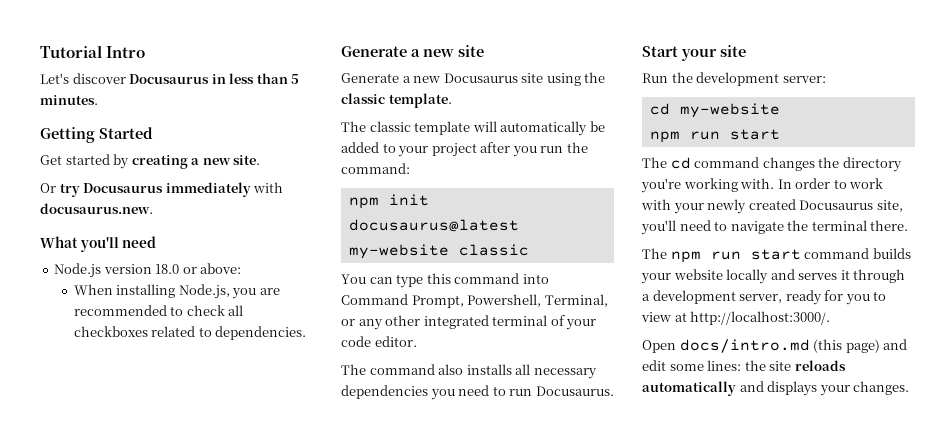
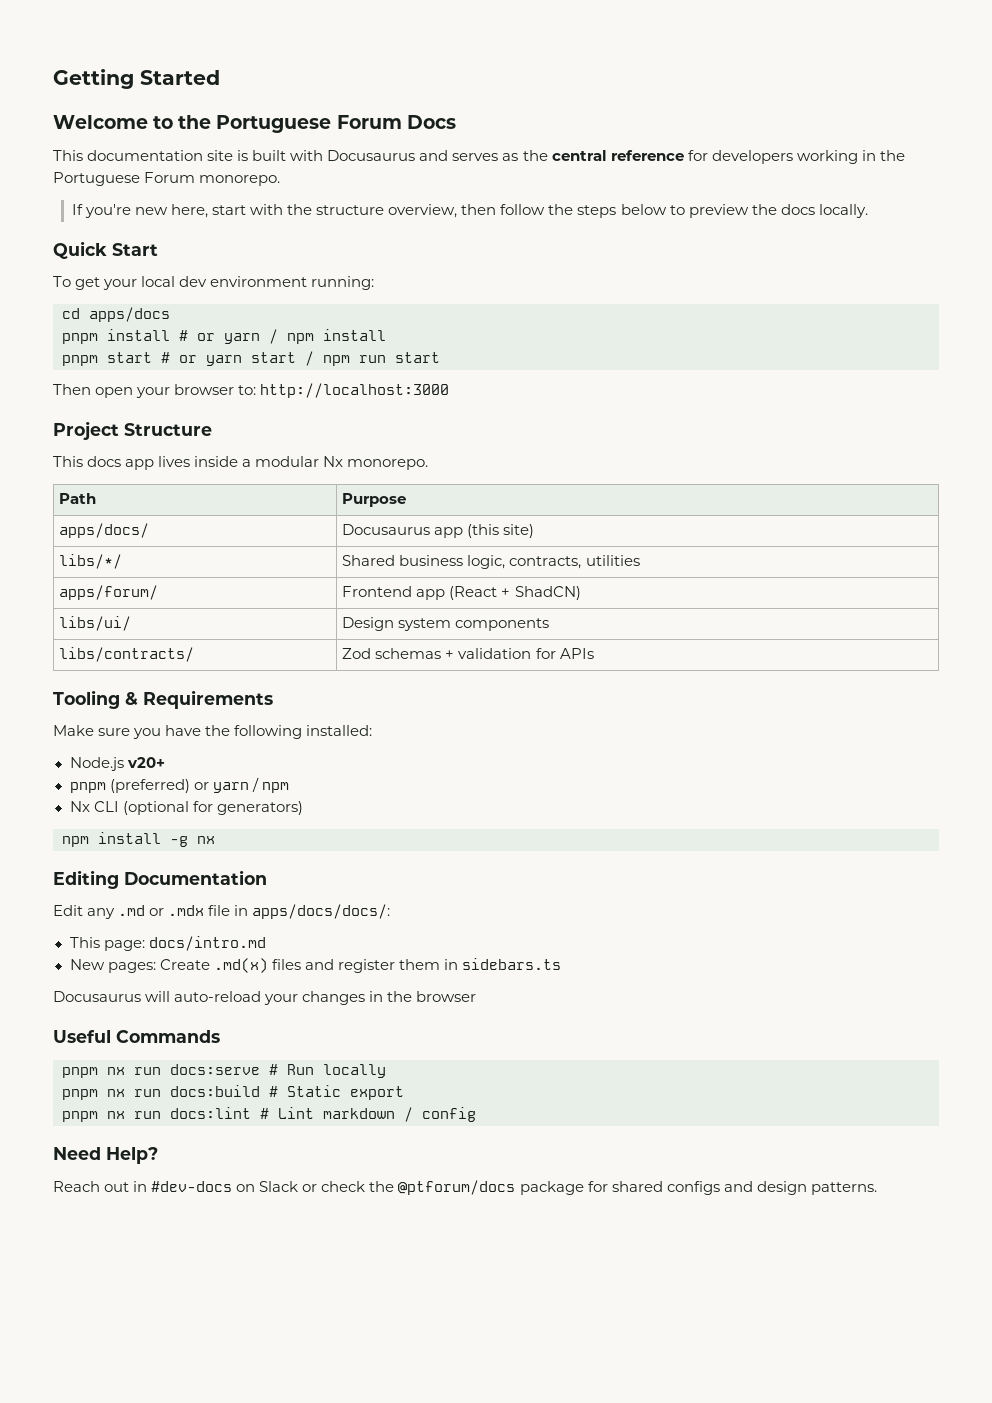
[40,45,146,58] [40,73,300,84] [40,95,98,105] [40,127,153,143] [40,154,261,169] [40,182,284,197] [40,203,153,214] [40,236,157,252] [54,263,242,278] [73,284,280,299] [73,305,244,316] [73,326,307,340] [341,45,484,57] [341,72,606,86] [341,93,452,108] [341,121,605,136] [341,142,588,157] [341,163,410,174] [348,194,429,209] [348,219,519,232] [348,244,529,259] [341,273,549,288] [341,294,608,308] [341,315,597,330] [341,336,417,347] [341,364,597,379] [341,385,614,400] [642,45,746,61] [642,72,826,86] [649,103,780,118] [649,129,780,143] [642,157,902,172] [641,178,884,193] [641,199,903,214] [641,220,909,235] [642,248,911,263] [641,269,906,284] [642,290,887,305] [641,311,831,325] [642,339,908,353] [642,360,846,371] [642,381,910,396] Tutorial Intro // Let's discover Docusaurus in less than 5 minutes. // Getting Started // Get started by creating a new site. // Or try Docusaurus immediately with docusaurus.new. // What you'll need // Node.js version 18.0 or above: // When installing Node.js, you are recommended to check all checkboxes related to dependencies. // Generate a new site // Generate a new Docusaurus site using the classic template. // The classic template will automatically be added to your project after you run the command: // npm init docusaurus@latest my-website classic // You can type this command into Command Prompt, Powershell, Terminal, or any other integrated terminal of your code editor. // The command also installs all necessary dependencies you need to run Docusaurus. // Start your site // Run the development server: // cd my-website // npm run start // The cd command changes the directory you're working with. In order to work with your newly created Docusaurus site, you'll need to navigate the terminal there. // The npm run start command builds your website locally and serves it through a development server, ready for you to view at http://localhost:3000/. // Open docs/intro.md (this page) and edit some lines: the site reloads automatically and displays your changes. -> [53,69,220,89] [53,115,456,133] [53,150,905,164] [53,172,281,186] [71,204,868,218] [53,241,158,259] [53,276,375,290] [62,307,170,322] [62,329,386,344] [62,351,440,366] [53,383,450,398] [53,421,212,440] [53,456,429,470] [59,493,97,504] [342,493,407,507] [59,523,150,538] [342,524,535,538] [59,554,123,569] [342,555,640,569] [59,585,159,600] [342,586,581,600] [59,616,132,631] [342,617,550,631] [59,647,195,662] [342,648,594,659] [53,690,273,709] [53,725,373,739] [69,757,165,771] [69,777,289,793] [69,801,303,815] [62,832,215,847] [53,870,267,889] [53,904,391,919] [69,936,266,951] [69,958,561,973] [53,991,477,1005] [53,1030,220,1043] [62,1064,386,1078] [62,1085,404,1100] [62,1107,476,1122] [53,1147,158,1164] [53,1180,877,1195] Getting Started // Welcome to the Portuguese Forum Docs // This documentation site is built with Docusaurus and serves as the central reference for developers working in the Portuguese Forum monorepo. // If you're new here, start with the structure overview, then follow the steps below to preview the docs locally. // Quick Start // To get your local dev environment running: // cd apps/docs // pnpm install # or yarn / npm install // pnpm start # or yarn start / npm run start // Then open your browser to: http://localhost:3000 // Project Structure // This docs app lives inside a modular Nx monorepo. // Path | Purpose // apps/docs/ | Docusaurus app (this site) // libs/*/ | Shared business logic, contracts, utilities // apps/forum/ | Frontend app (React + ShadCN) // libs/ui/ | Design system components // libs/contracts/ | Zod schemas + validation for APIs // Tooling & Requirements // Make sure you have the following installed: // Node.js v20+ // pnpm (preferred) or yarn / npm // Nx CLI (optional for generators) // npm install -g nx // Editing Documentation // Edit any .md or .mdx file in apps/docs/docs/: // This page: docs/intro.md // New pages: Create .md(x) files and register them in sidebars.ts // Docusaurus will auto-reload your changes in the browser // Useful Commands // pnpm nx run docs:serve # Run locally // pnpm nx run docs:build # Static export // pnpm nx run docs:lint # Lint markdown / config // Need Help? // Reach out in #dev-docs on Slack or check the @ptforum/docs package for shared configs and design patterns.

